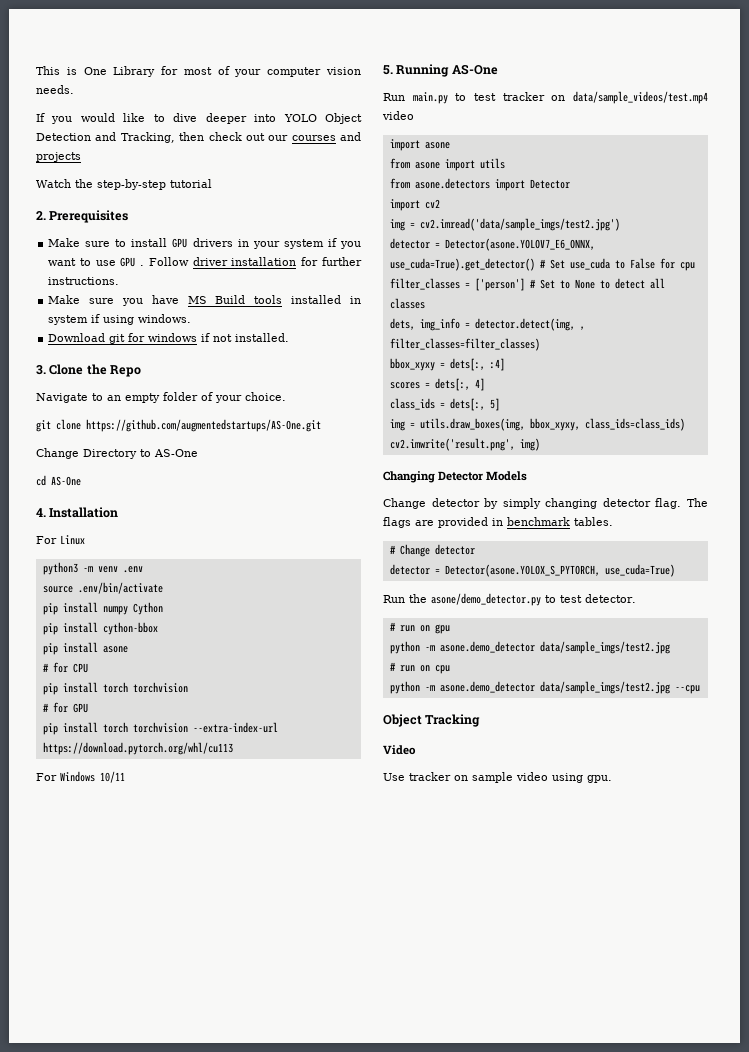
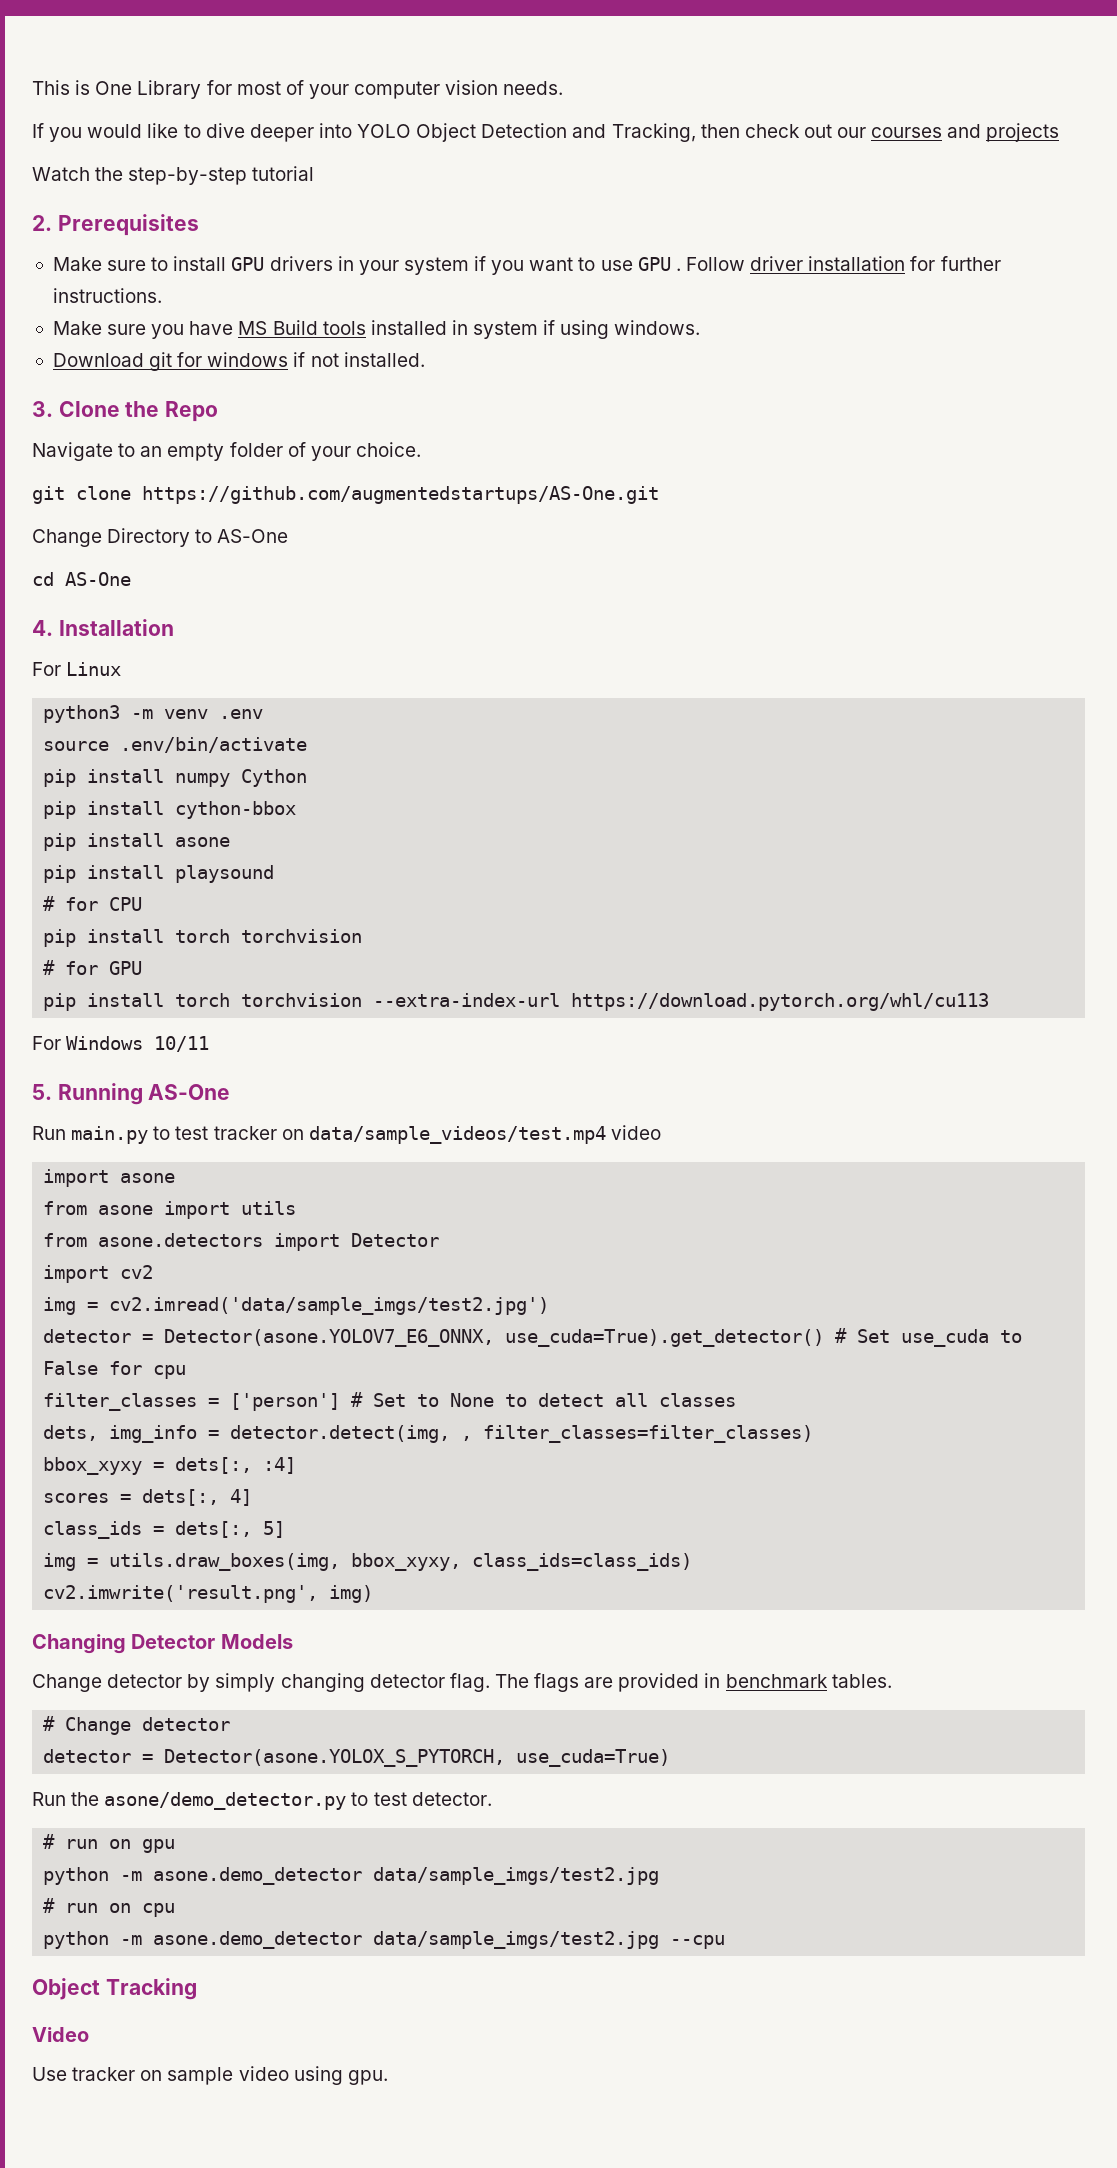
(128, 649) none -> [43,865,275,883] // pip install playsound

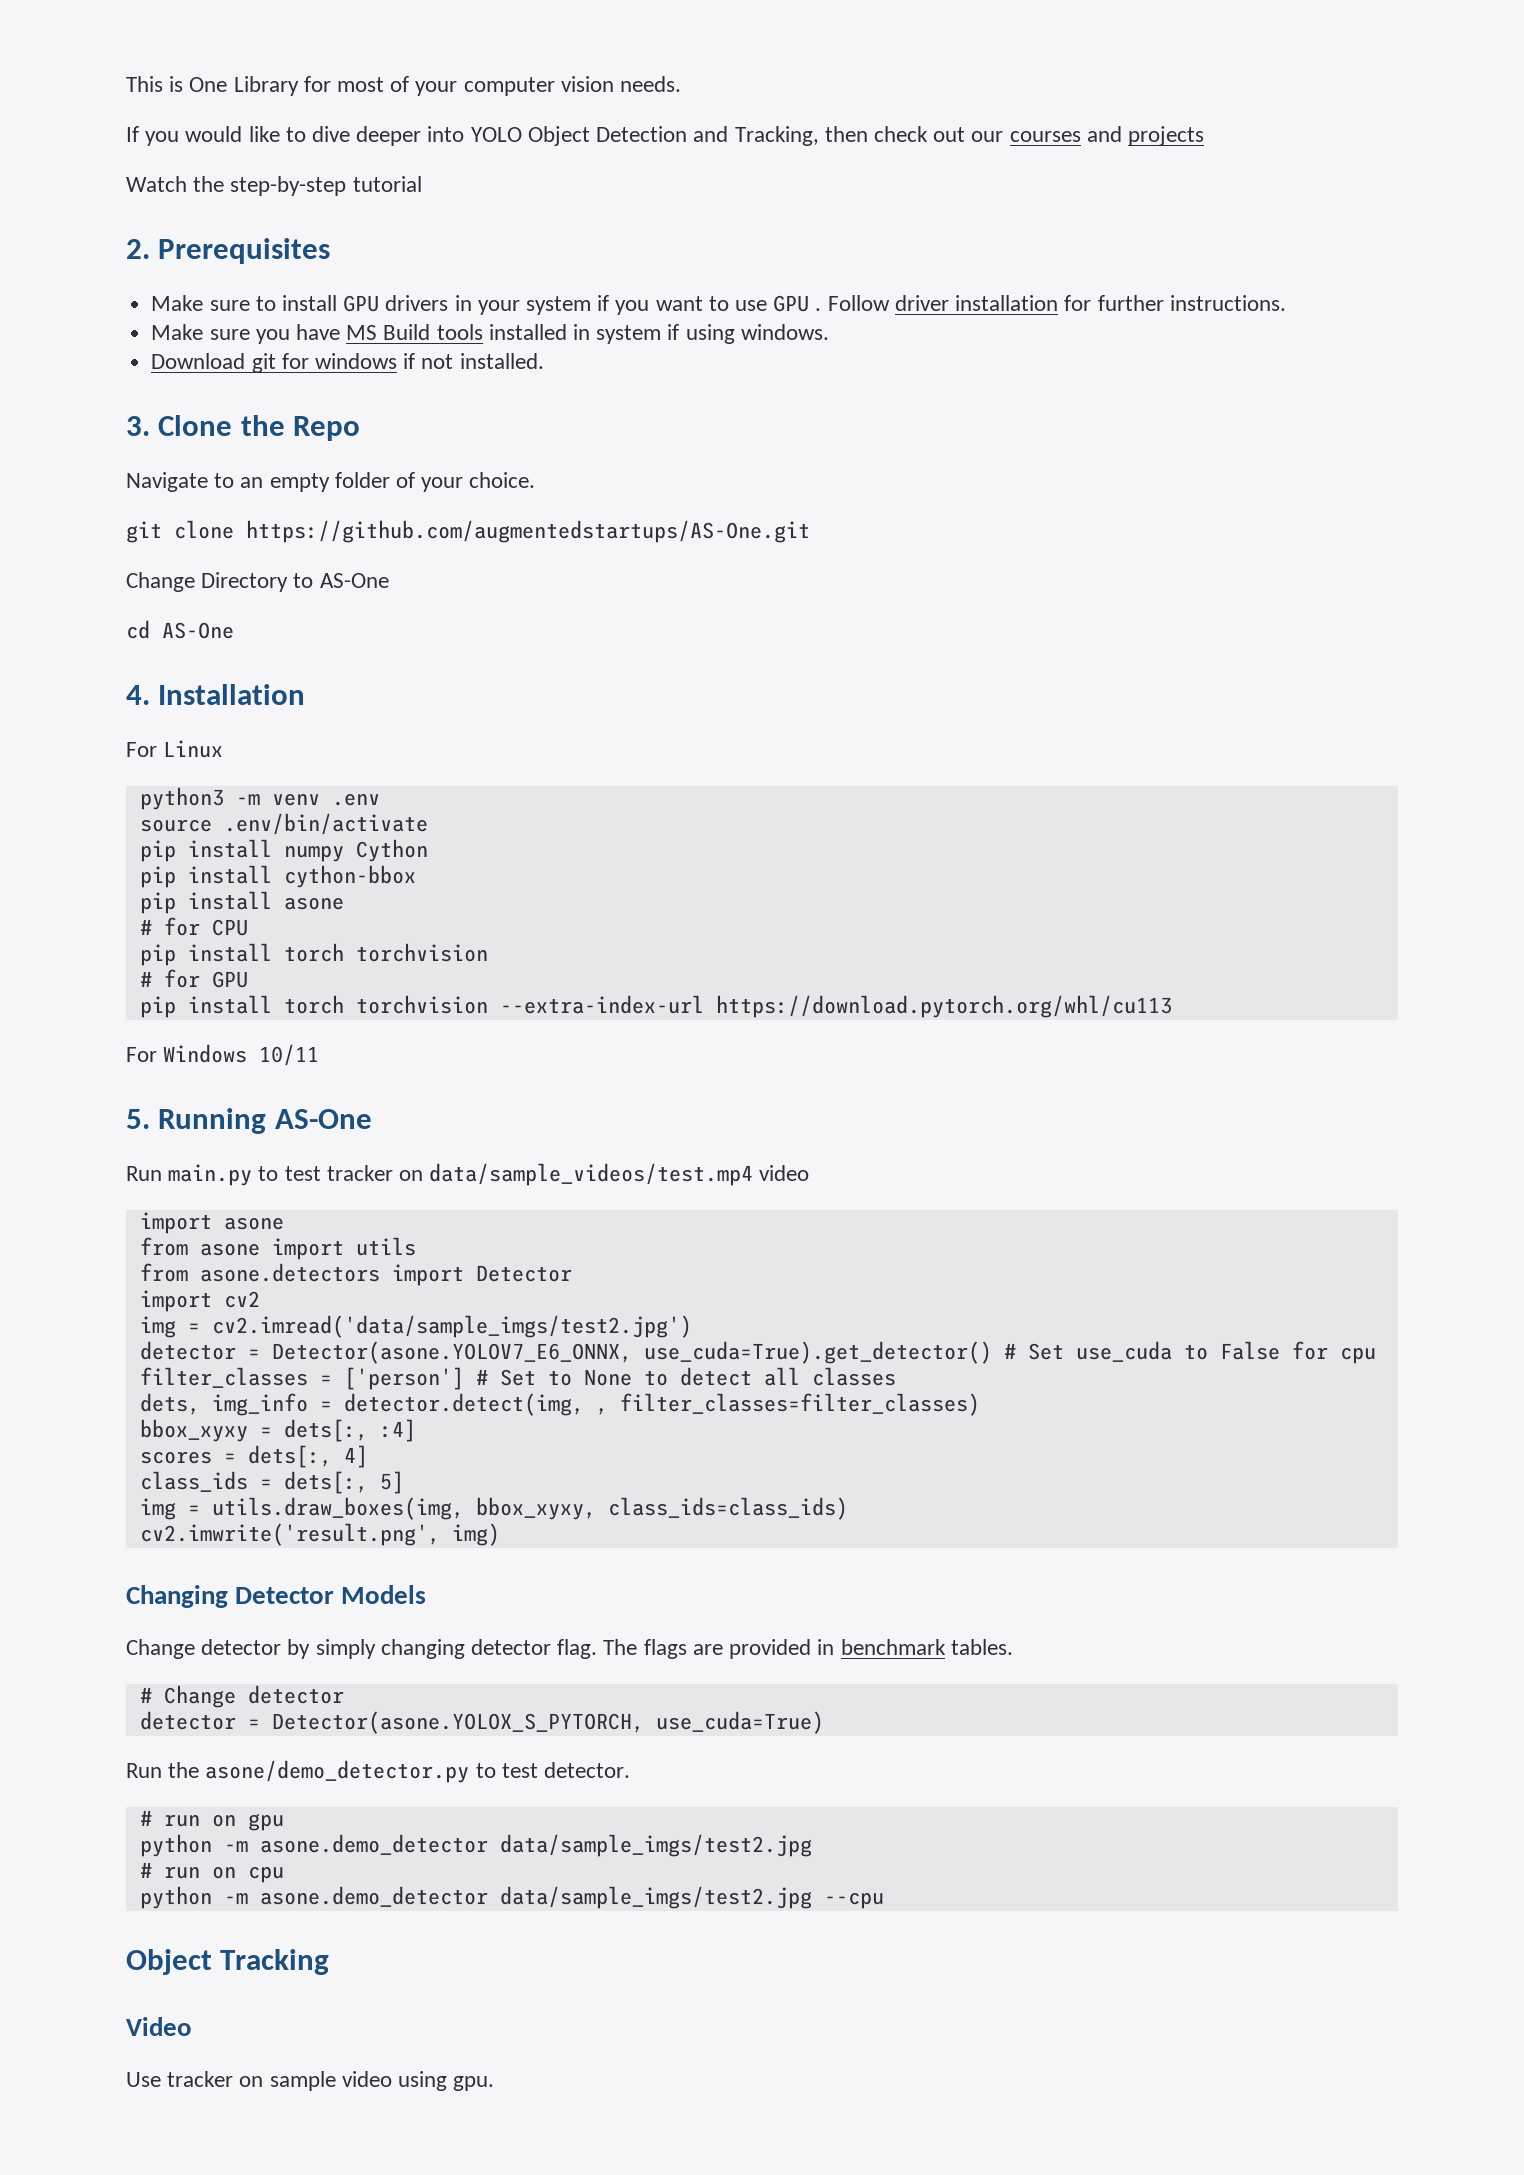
[43,865,275,883] // pip install playsound -> (344, 903) none

